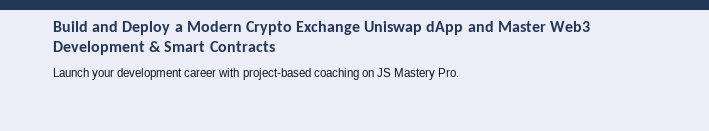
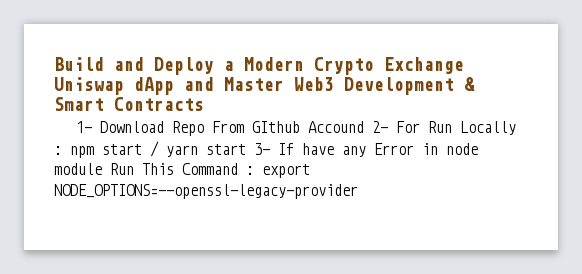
[53,68,460,80] Launch your development career with project-based coaching on JS Mastery Pro. -> [76,121,517,136] [54,141,478,158] [54,163,310,178] [54,184,358,199] 1- Download Repo From GIthub Accound 2- For Run Locally : npm start / yarn start 3- If have any Error in node module Run This Command : export NODE_OPTIONS=--openssl-legacy-provider

